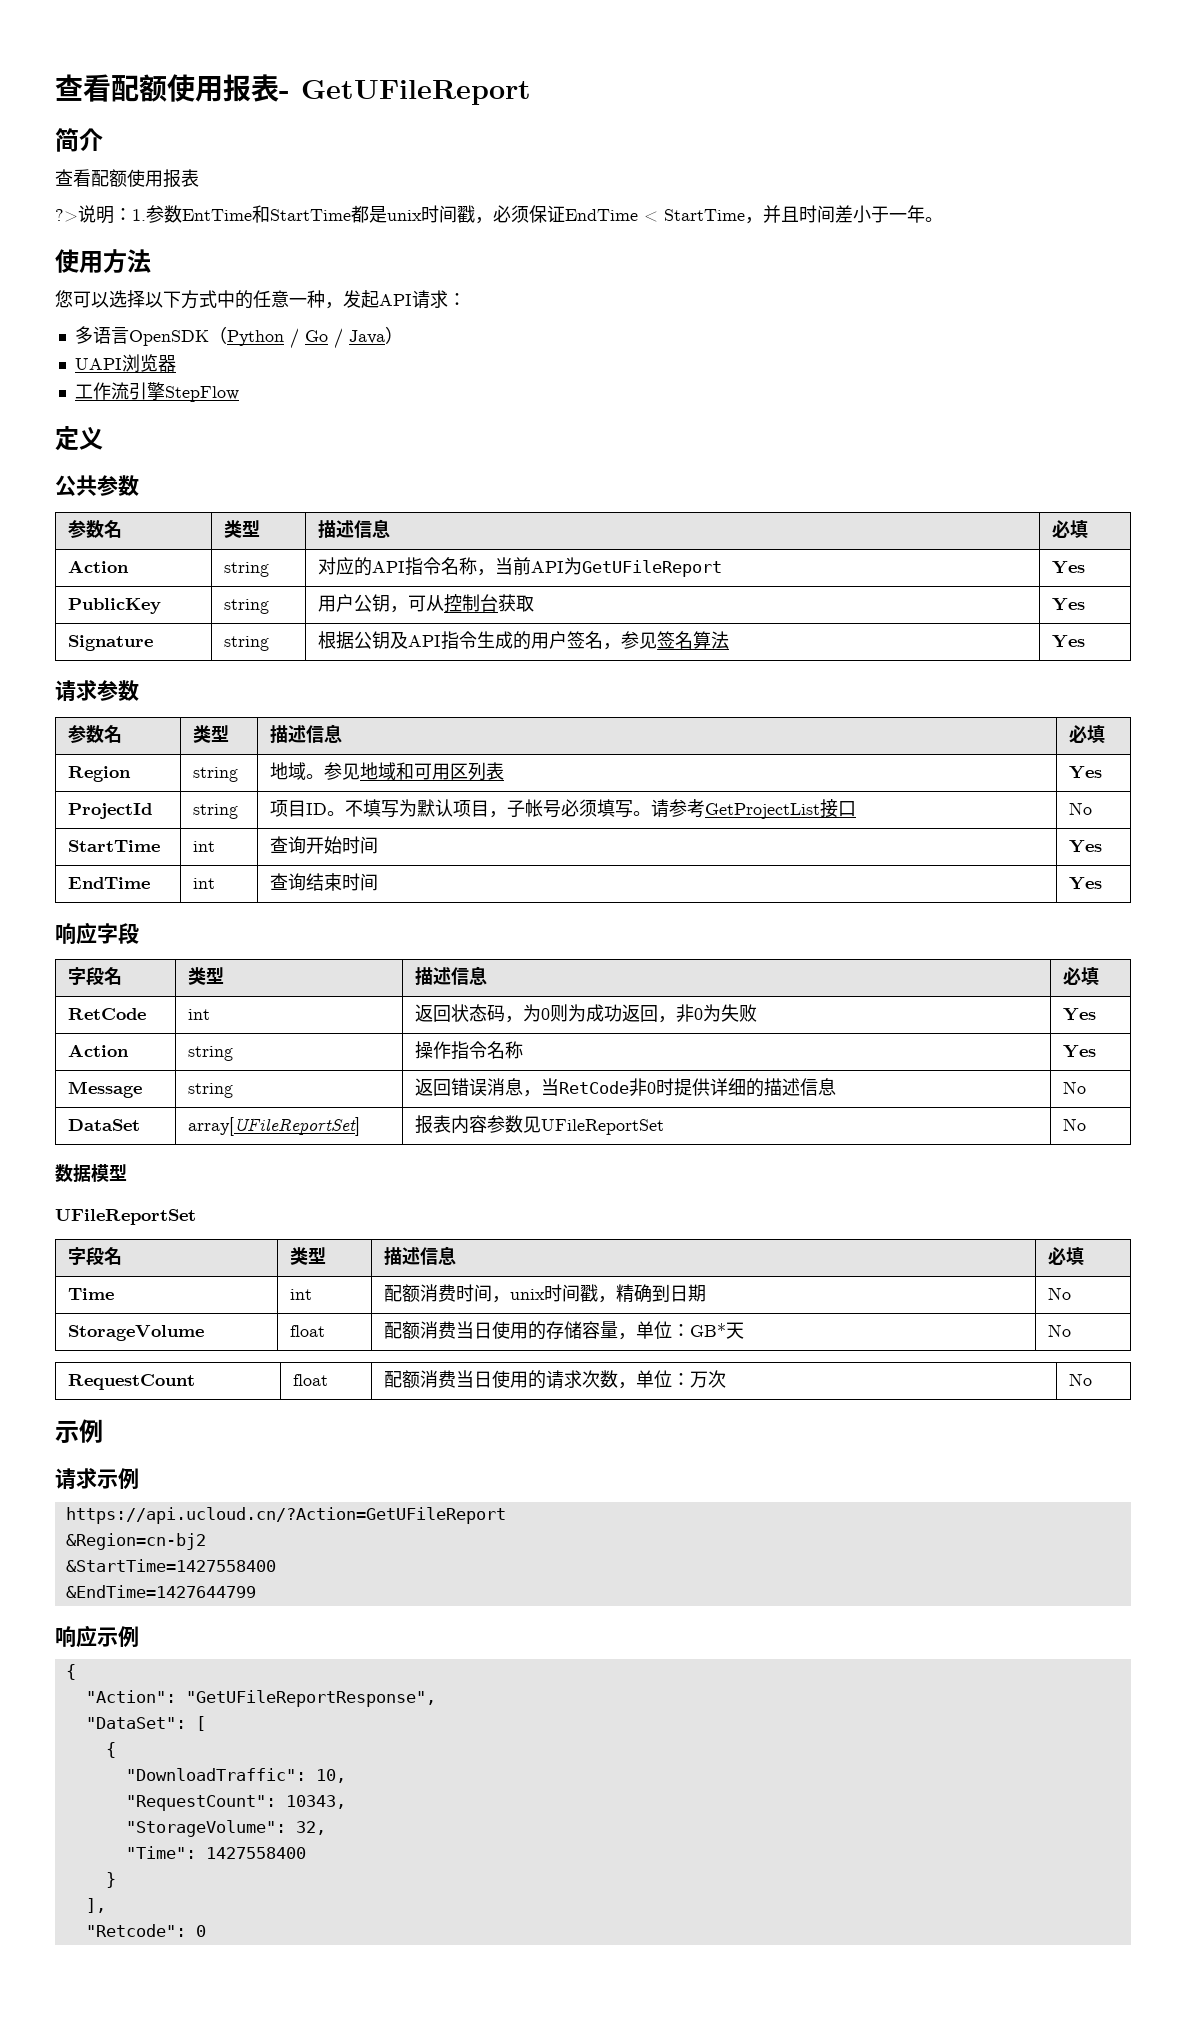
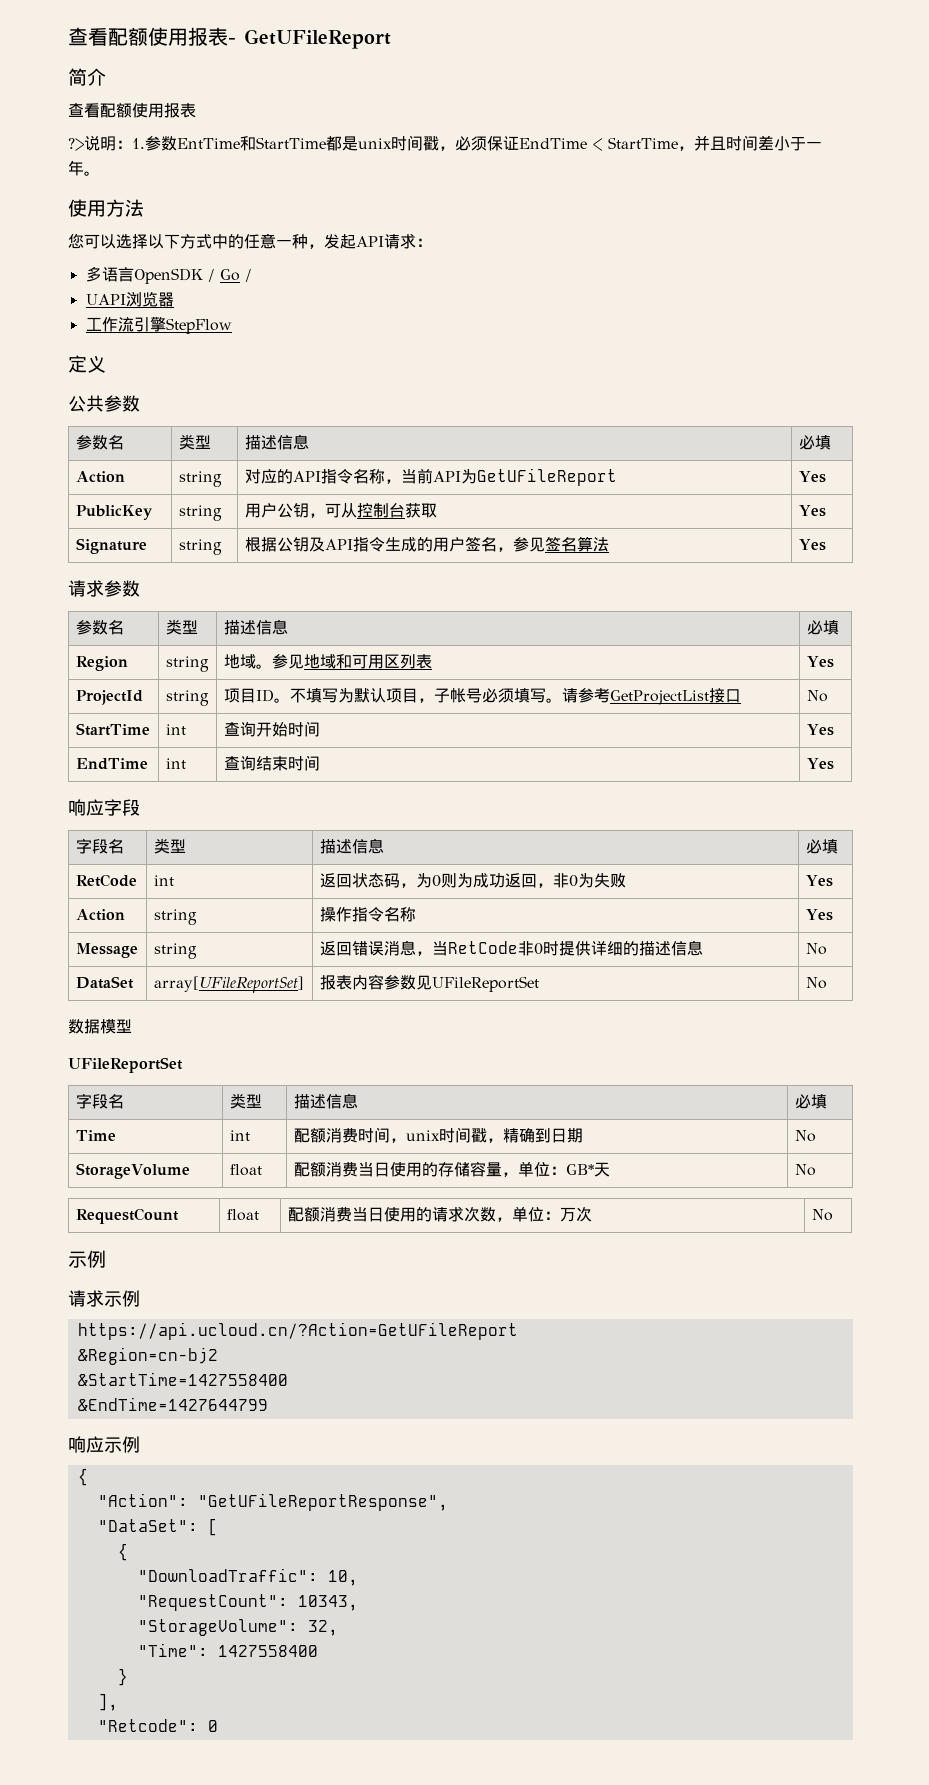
[208,326,284,346] （Python -> (203, 276) none
[348,326,403,344] Java） -> (251, 275) none

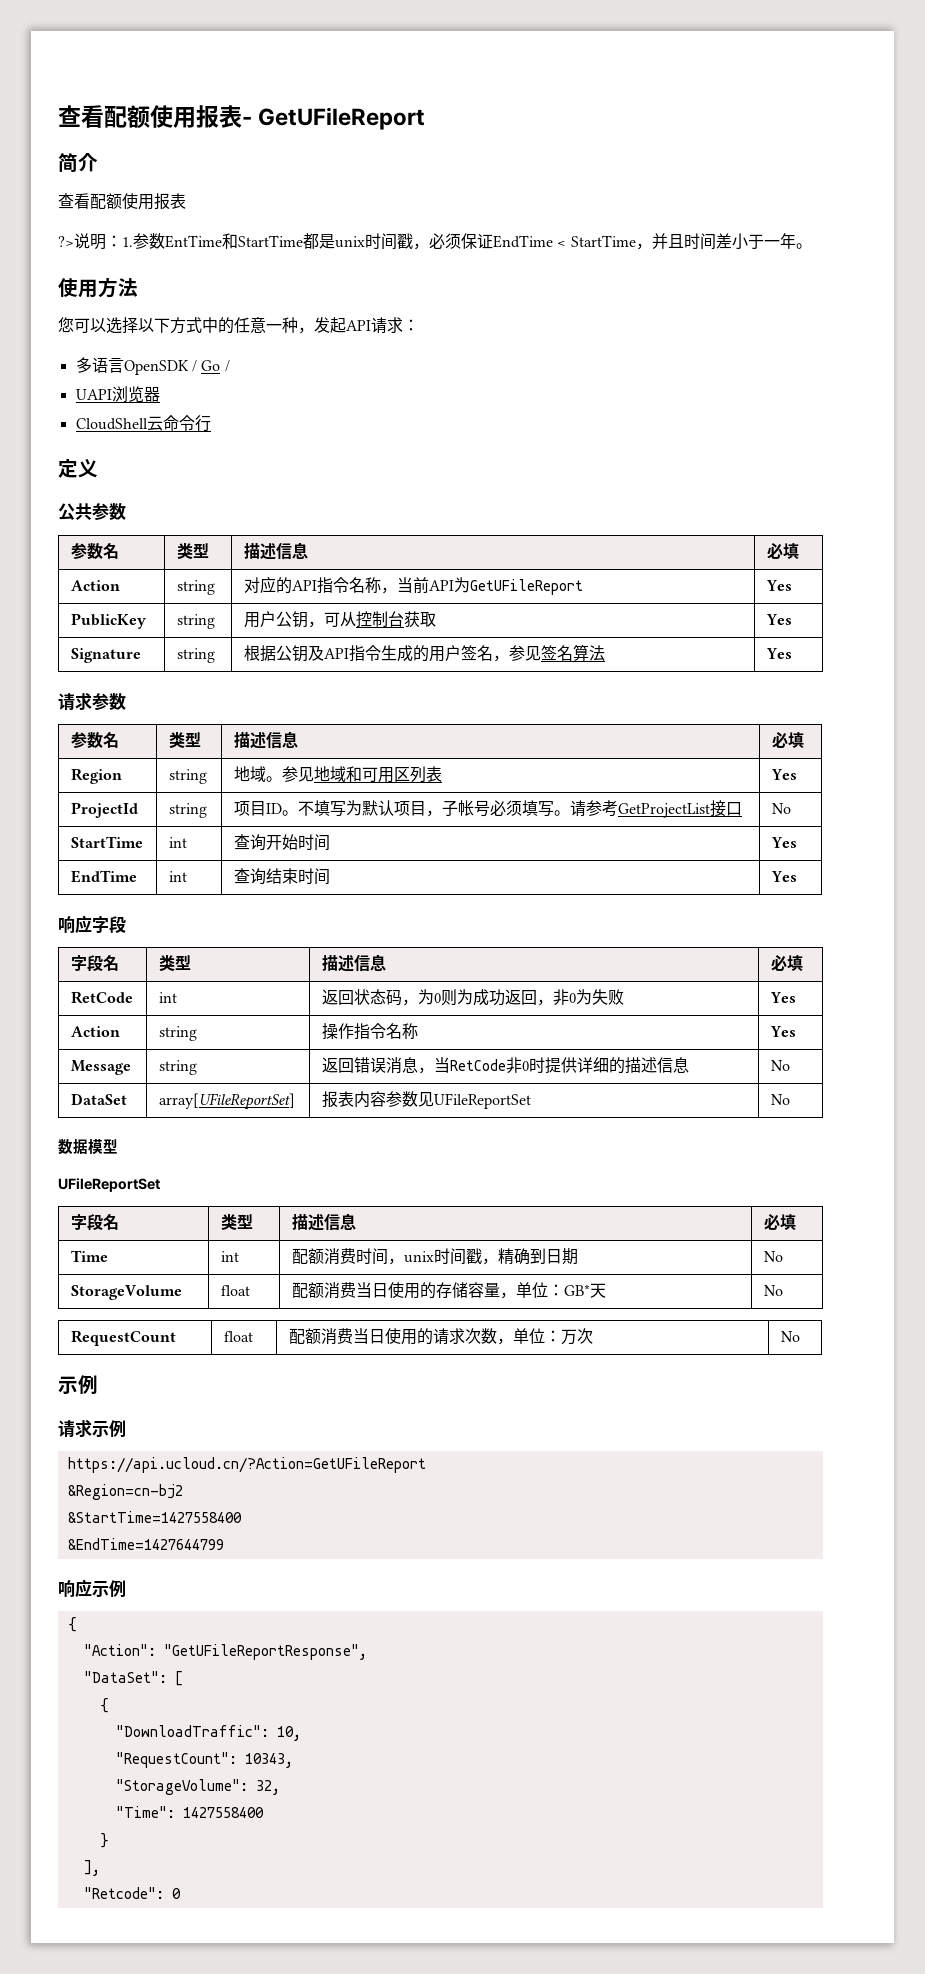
[85,317,232,334] 工作流引擎StepFlow -> [75,415,211,432] CloudShell云命令行

